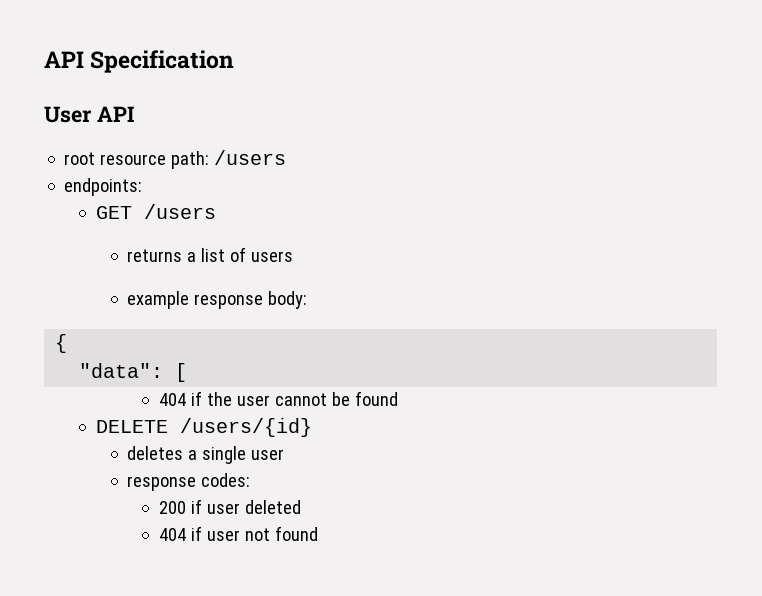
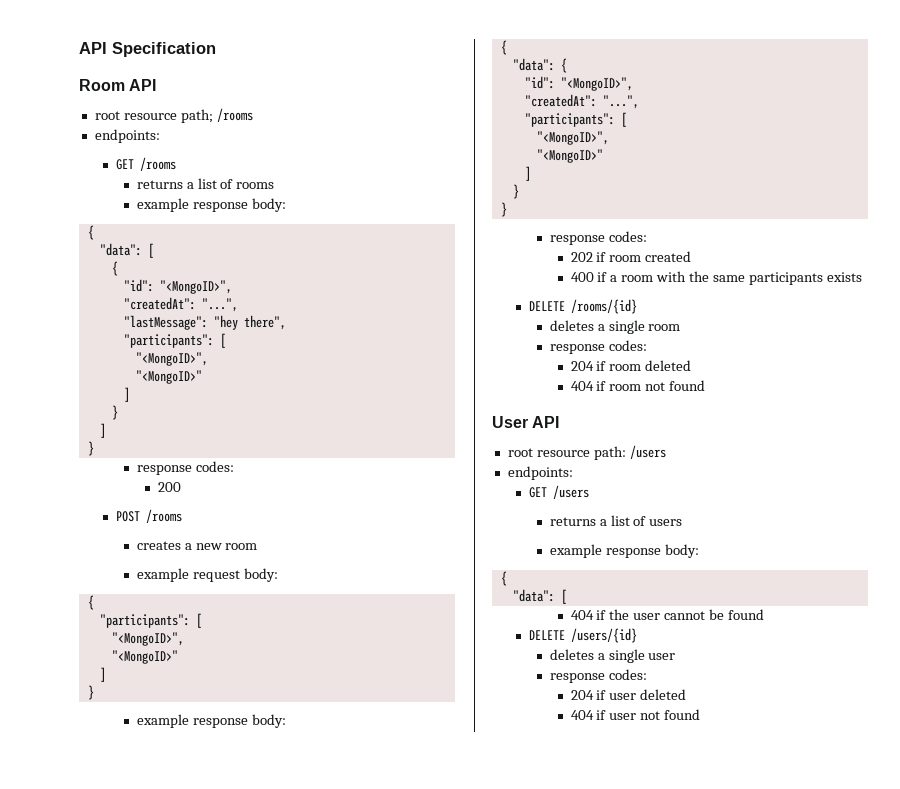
(235, 61) none -> [79,79,157,91] [94,108,253,123] [94,129,160,143] [115,157,176,171] [136,178,275,189] [136,198,286,212] [87,225,94,240] [99,243,154,258] [111,261,118,276] [123,279,232,294] [123,297,238,312] [123,315,286,330] [123,333,226,348] [135,352,208,366] [135,370,202,384] [123,387,130,402] [111,405,118,420] [99,423,106,438] [87,441,94,456] [136,461,234,475] [157,482,181,492] [115,509,182,523] [136,541,258,550] [136,568,278,582] [87,595,94,610] [99,613,202,628] [111,632,184,646] [111,650,178,664] [99,667,106,682] [87,685,94,700] [136,714,286,728] [500,40,507,55] [512,58,567,73] [524,76,633,91] [524,94,639,109] [524,112,627,127] [536,131,609,145] [536,149,603,163] [524,166,531,181] [512,184,519,199] [500,202,507,217] [549,231,647,245] [570,251,692,262] [570,271,862,285] [528,299,637,314] [549,320,681,334] [549,340,647,354] [570,360,692,371] [570,380,706,391] // Room API // root resource path; /rooms // endpoints: // GET /rooms // returns a list of rooms // example response body: // { // "data": [ // { // "id": "<MongoID>", // "createdAt": "...", // "lastMessage": "hey there", // "participants": [ // "<MongoID>", // "<MongoID>" // ] // } // ] // } // response codes: // 200 // POST /rooms // creates a new room // example request body: // { // "participants": [ // "<MongoID>", // "<MongoID>" // ] // } // example response body: // { // "data": { // "id": "<MongoID>", // "createdAt": "...", // "participants": [ // "<MongoID>", // "<MongoID>" // ] // } // } // response codes: // 202 if room created // 400 if a room with the same participants exists // DELETE /rooms/{id} // deletes a single room // response codes: // 204 if room deleted // 404 if room not found
[158,501,186,514] 200 -> [570,690,594,700] 204

